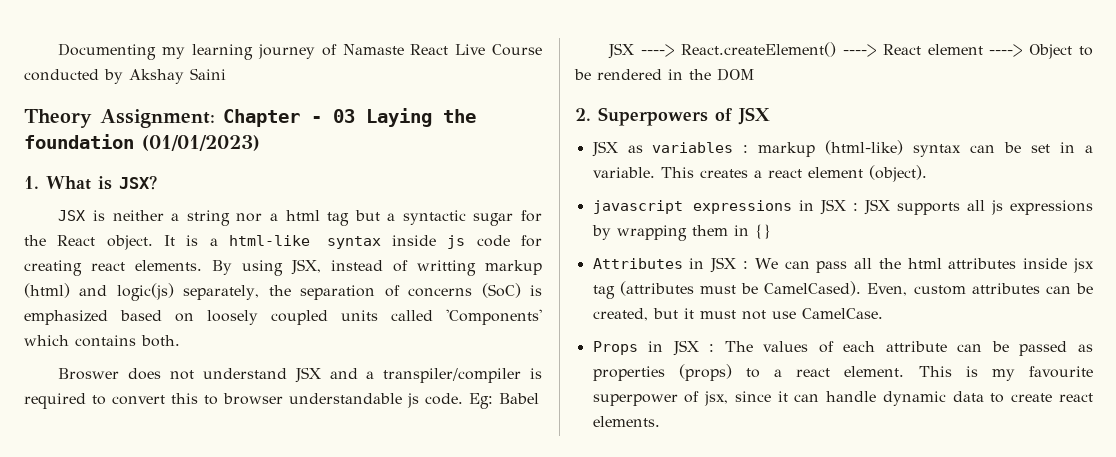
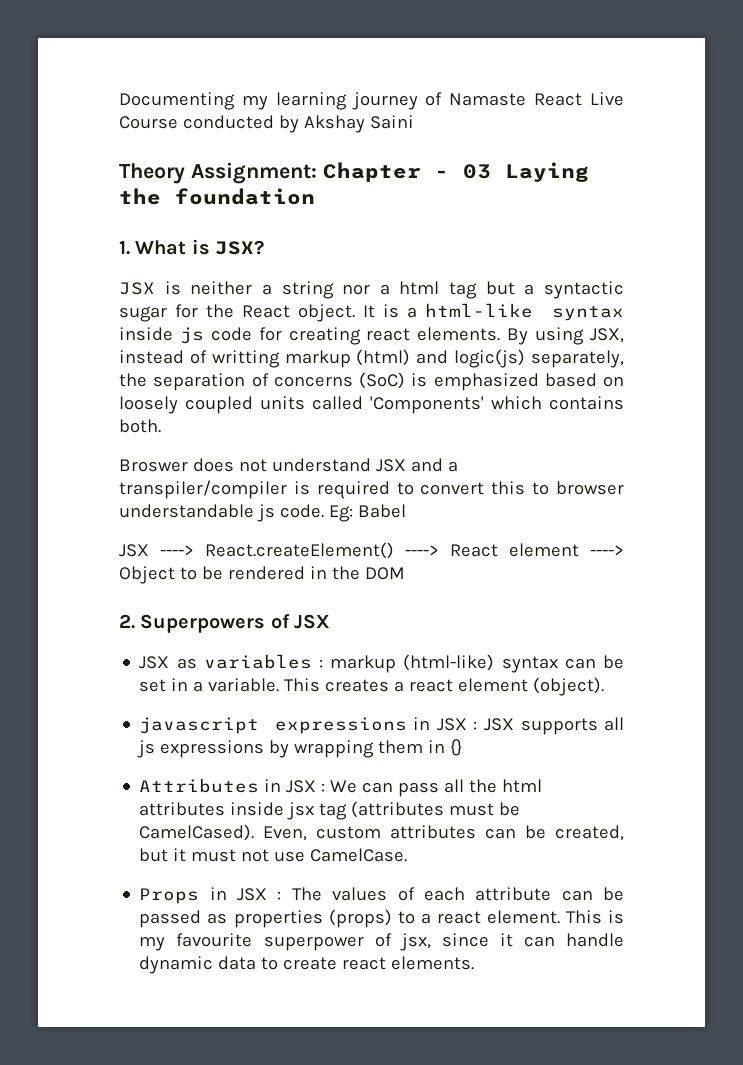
[142,135,260,151] (01/01/2023) -> (315, 196) none

